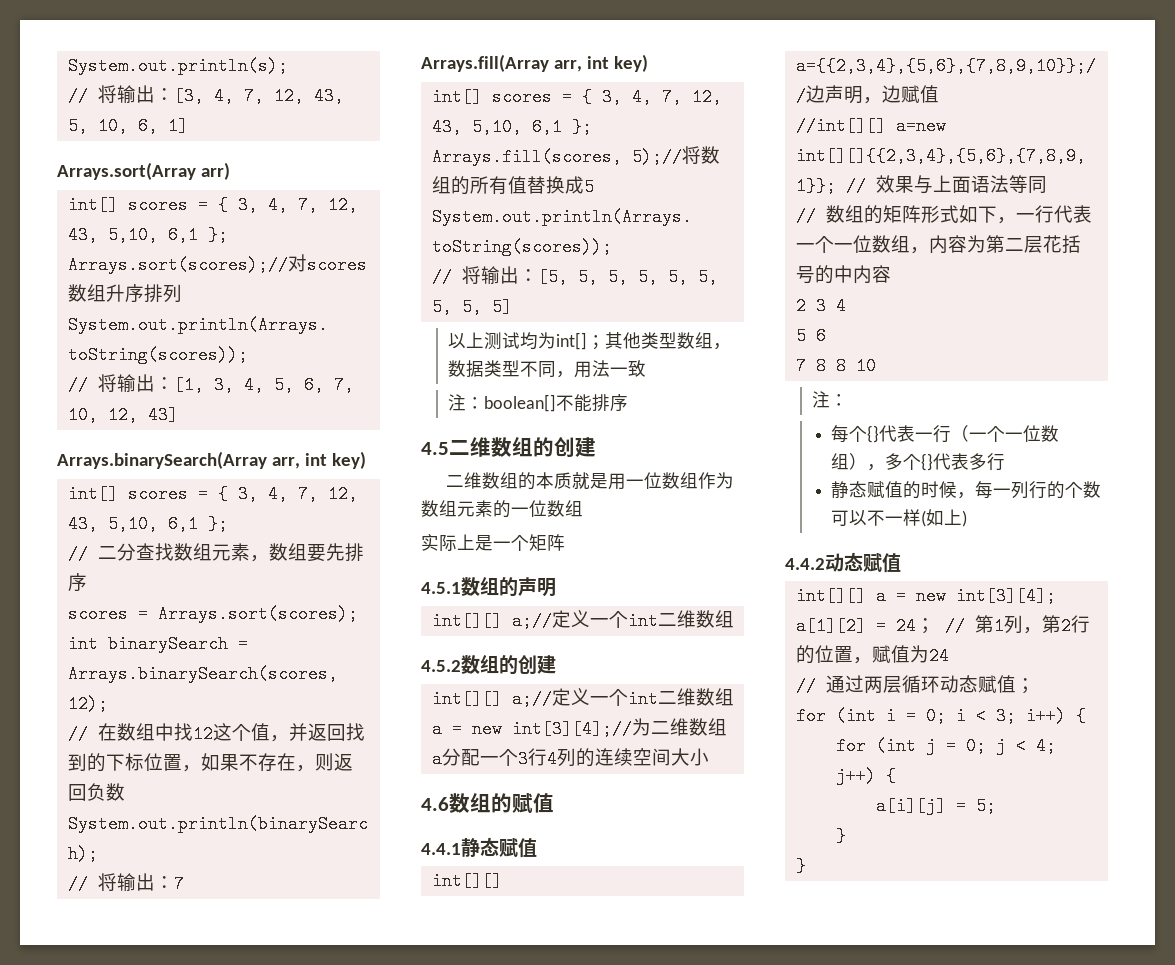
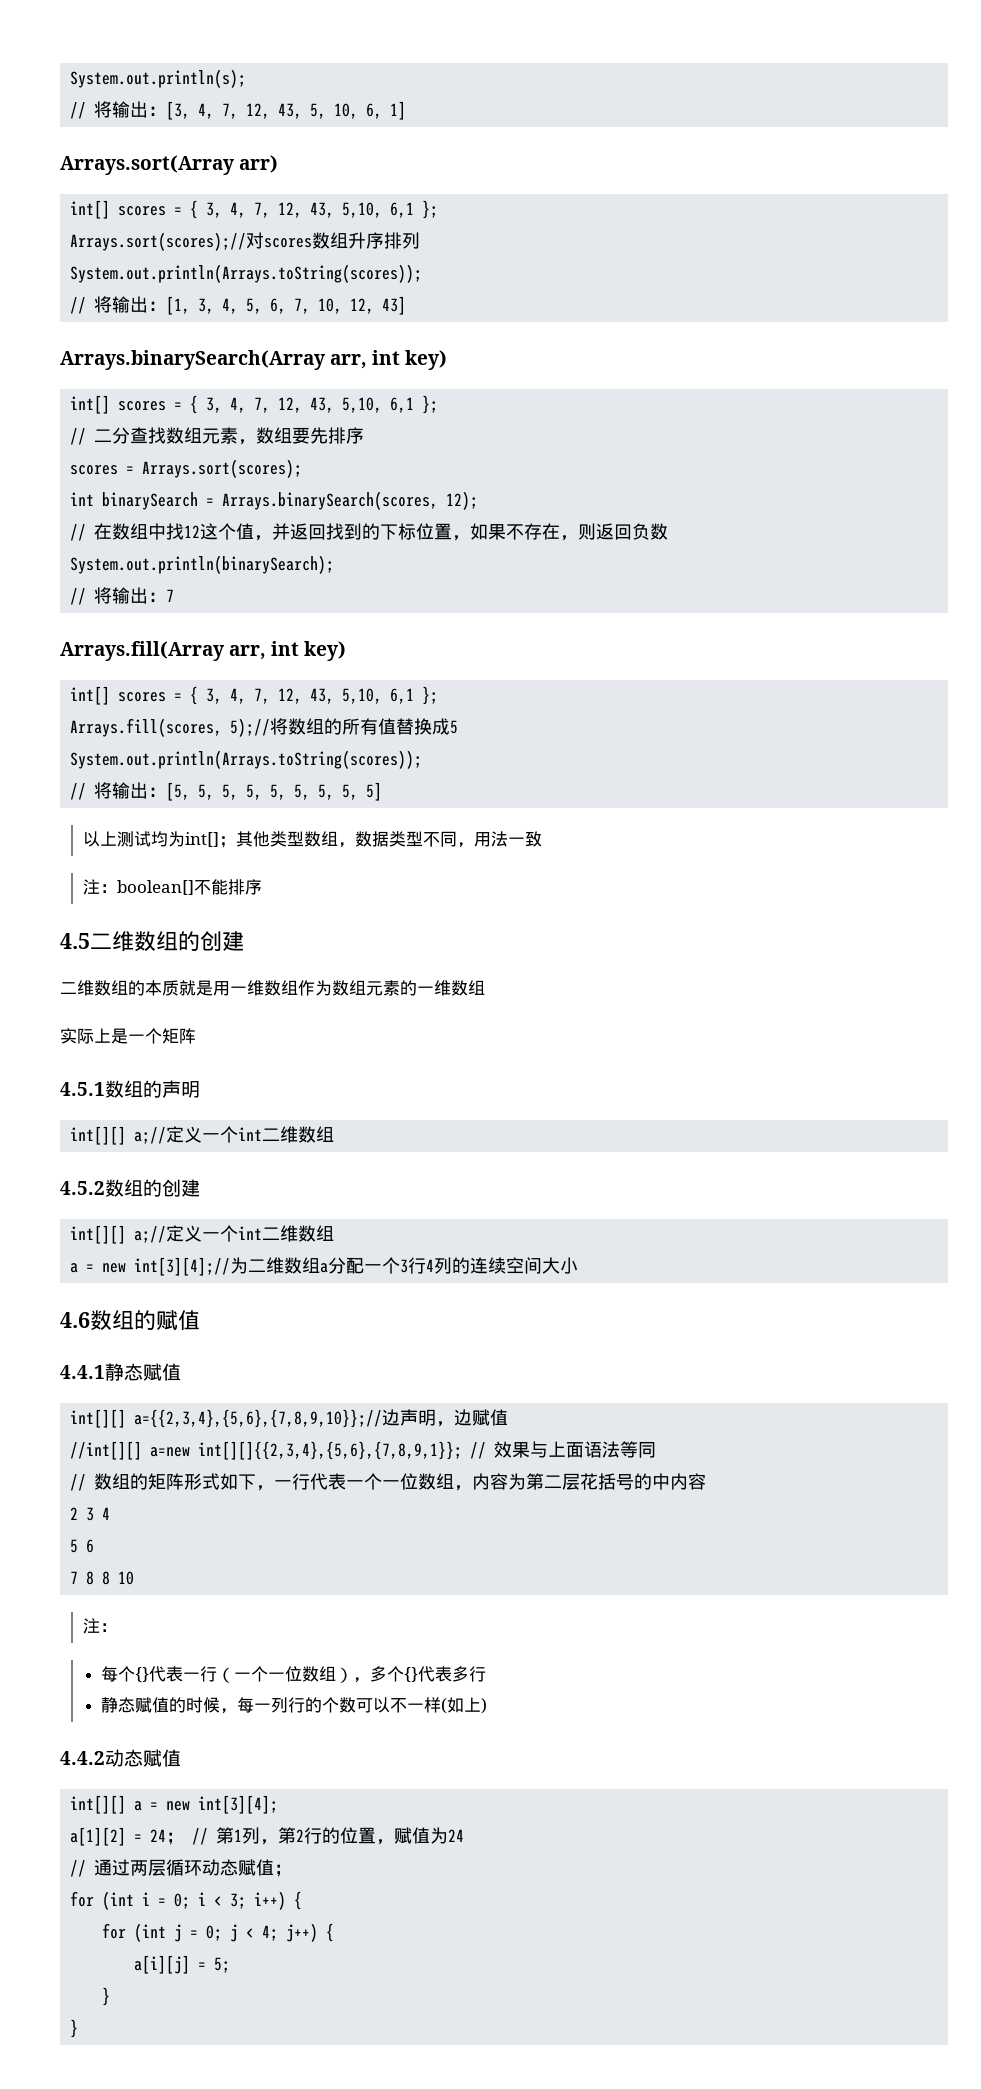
[644,472,663,489] 位 -> [247,980,264,996] 维
[529,500,547,517] 位 -> [434,980,451,996] 维

